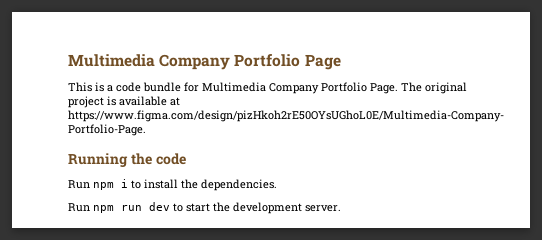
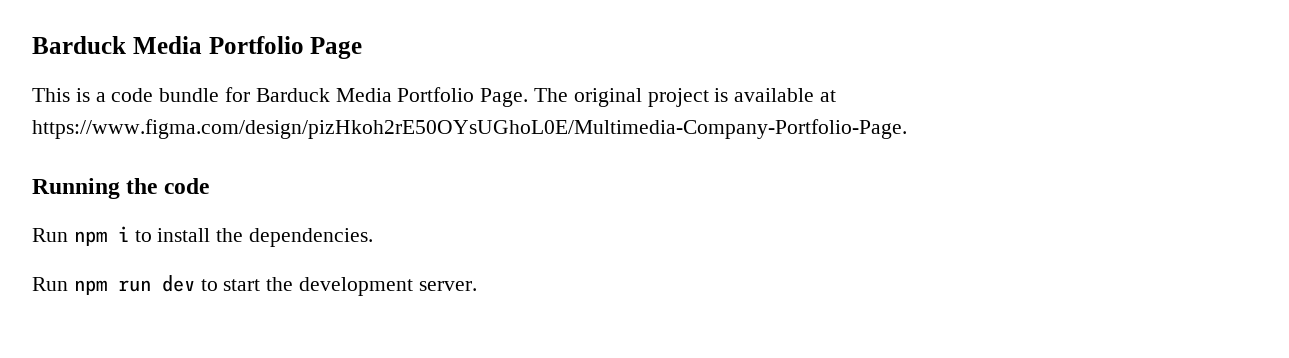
[68,54,231,70] Multimedia Company -> [32,36,202,54] Barduck Media
[202,82,319,94] Multimedia Company -> [255,88,392,102] Barduck Media

